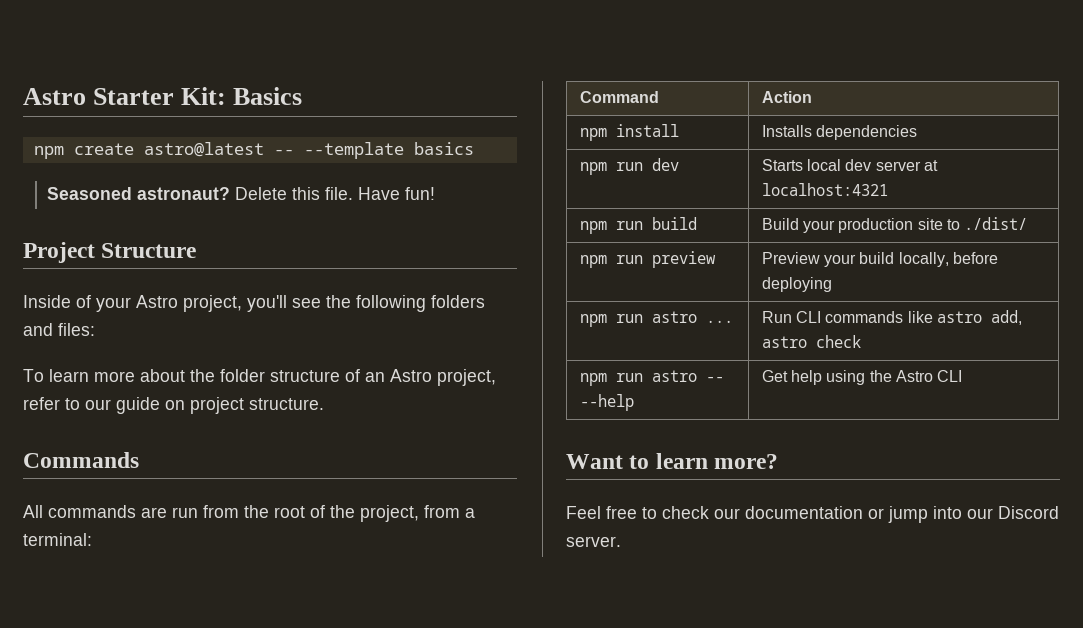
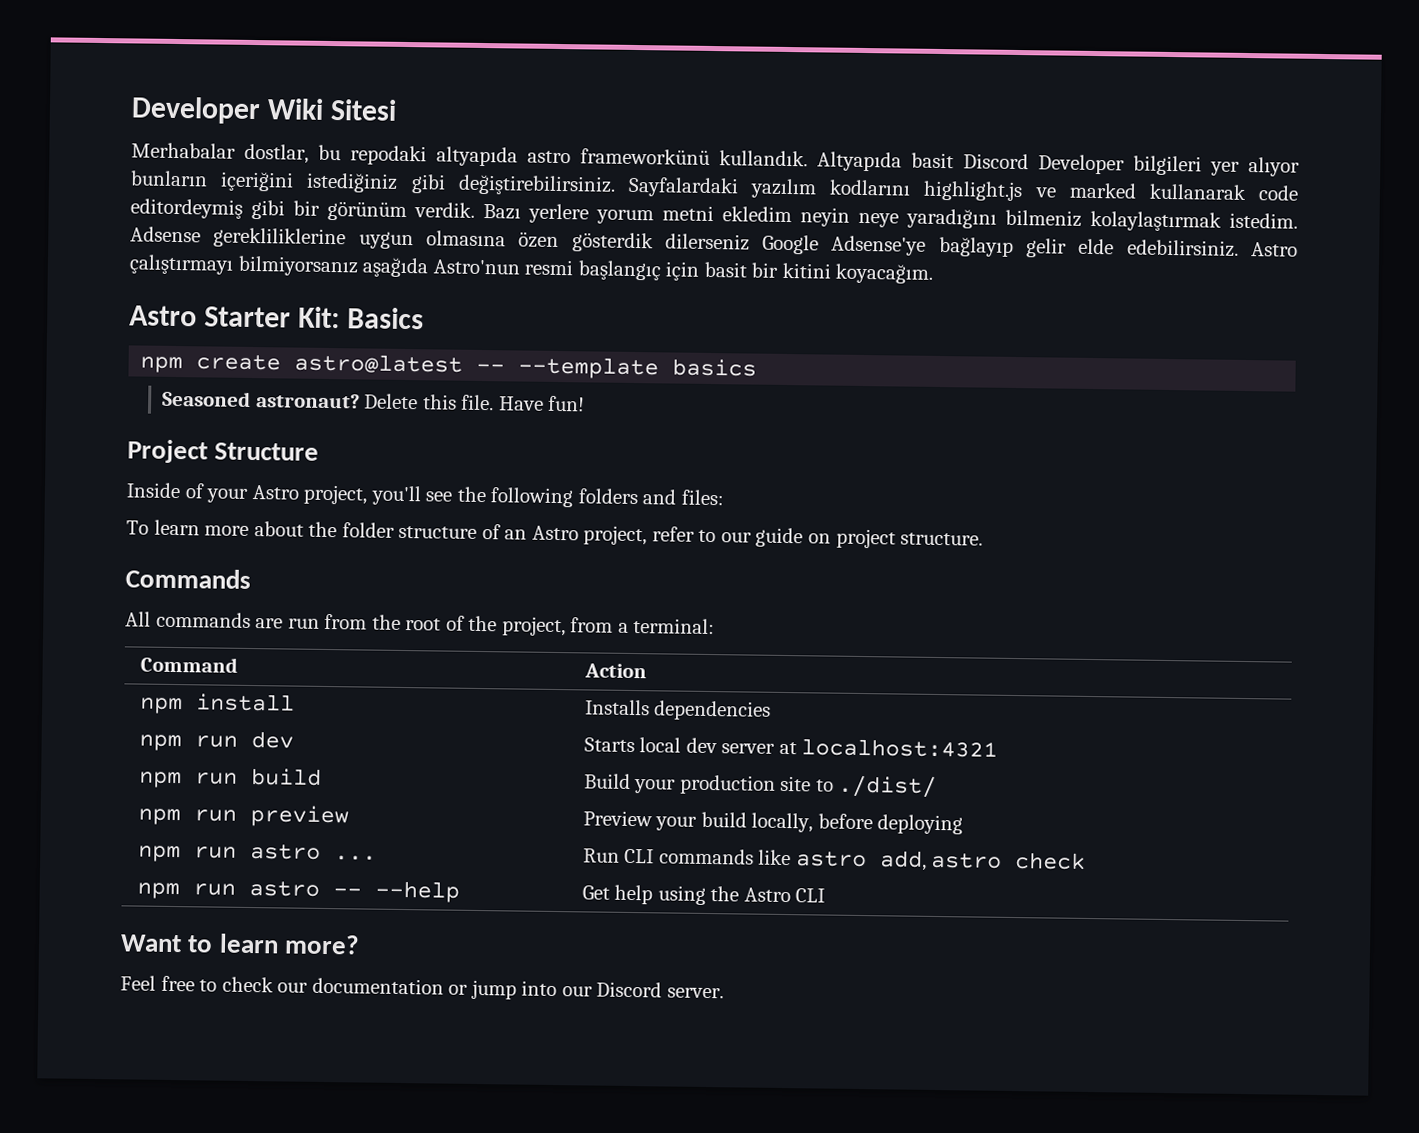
(23, 96) none -> [131,96,398,125] [131,142,1300,177] [130,170,1299,202] [130,198,1298,232] [130,226,1298,258] [129,254,934,284] Developer Wiki Sitesi // Merhabalar dostlar, bu repodaki altyapıda astro frameworkünü kullandık. Altyapıda basit Discord Developer bilgileri yer alıyor bunların içeriğini istediğiniz gibi değiştirebilirsiniz. Sayfalardaki yazılım kodlarını highlight.js ve marked kullanarak code editordeymiş gibi bir görünüm verdik. Bazı yerlere yorum metni ekledim neyin neye yaradığını bilmeniz kolaylaştırmak istedim. Adsense gerekliliklerine uygun olmasına özen gösterdik dilerseniz Google Adsense'ye bağlayıp gelir elde edebilirsiniz. Astro çalıştırmayı bilmiyorsanız aşağıda Astro'nun resmi başlangıç için basit bir kitini koyacağım. //

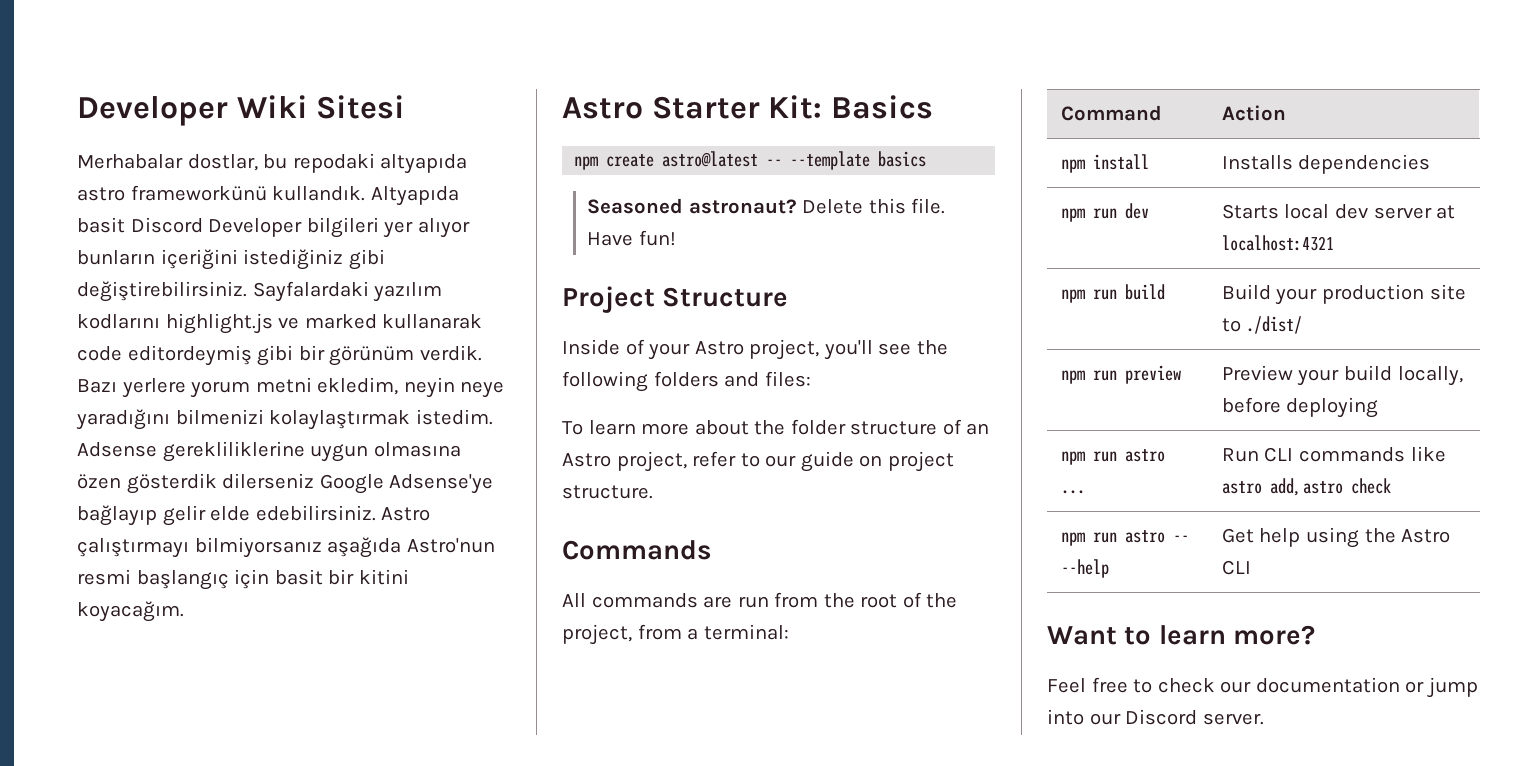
[722,206,792,223] ekledim -> [317,377,399,395] ekledim,
[1005,209,1082,227] bilmeniz -> [175,409,264,425] bilmenizi

